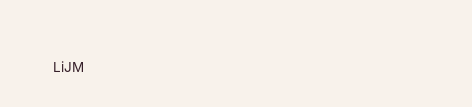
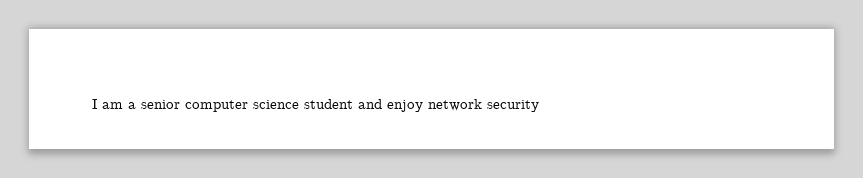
[53,61,84,72] LiJM -> [92,99,539,112] I am a senior computer science student and enjoy network security

